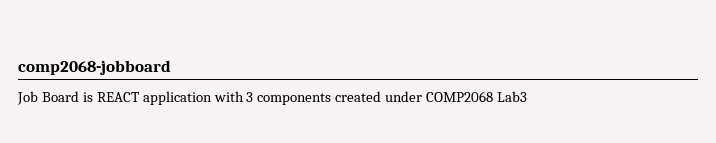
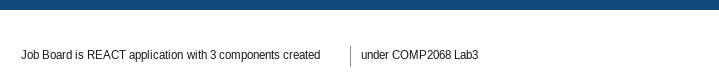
[18,60,171,75] comp2068-jobboard // -> (21, 54) none

